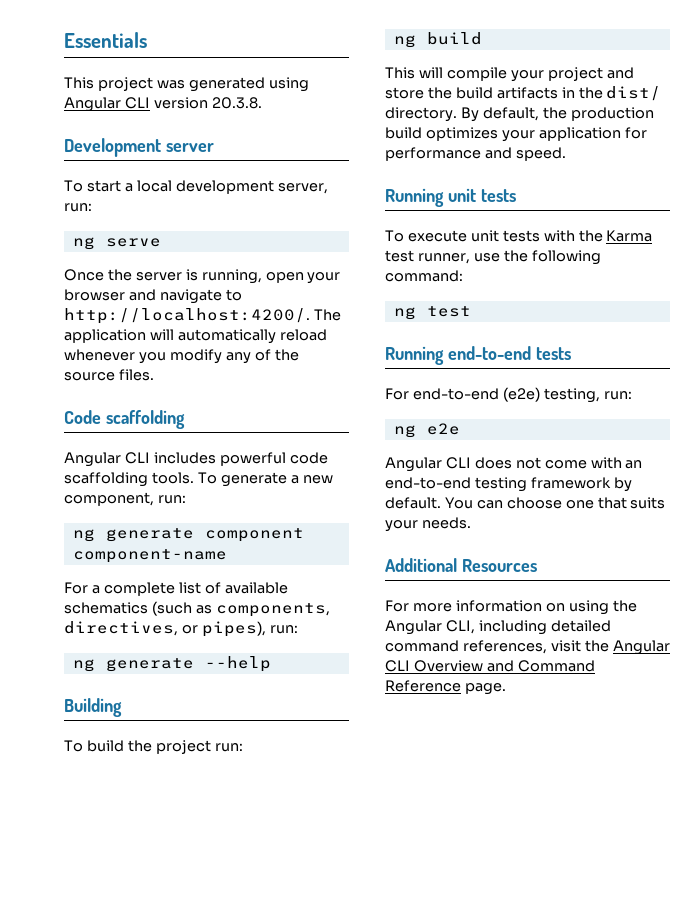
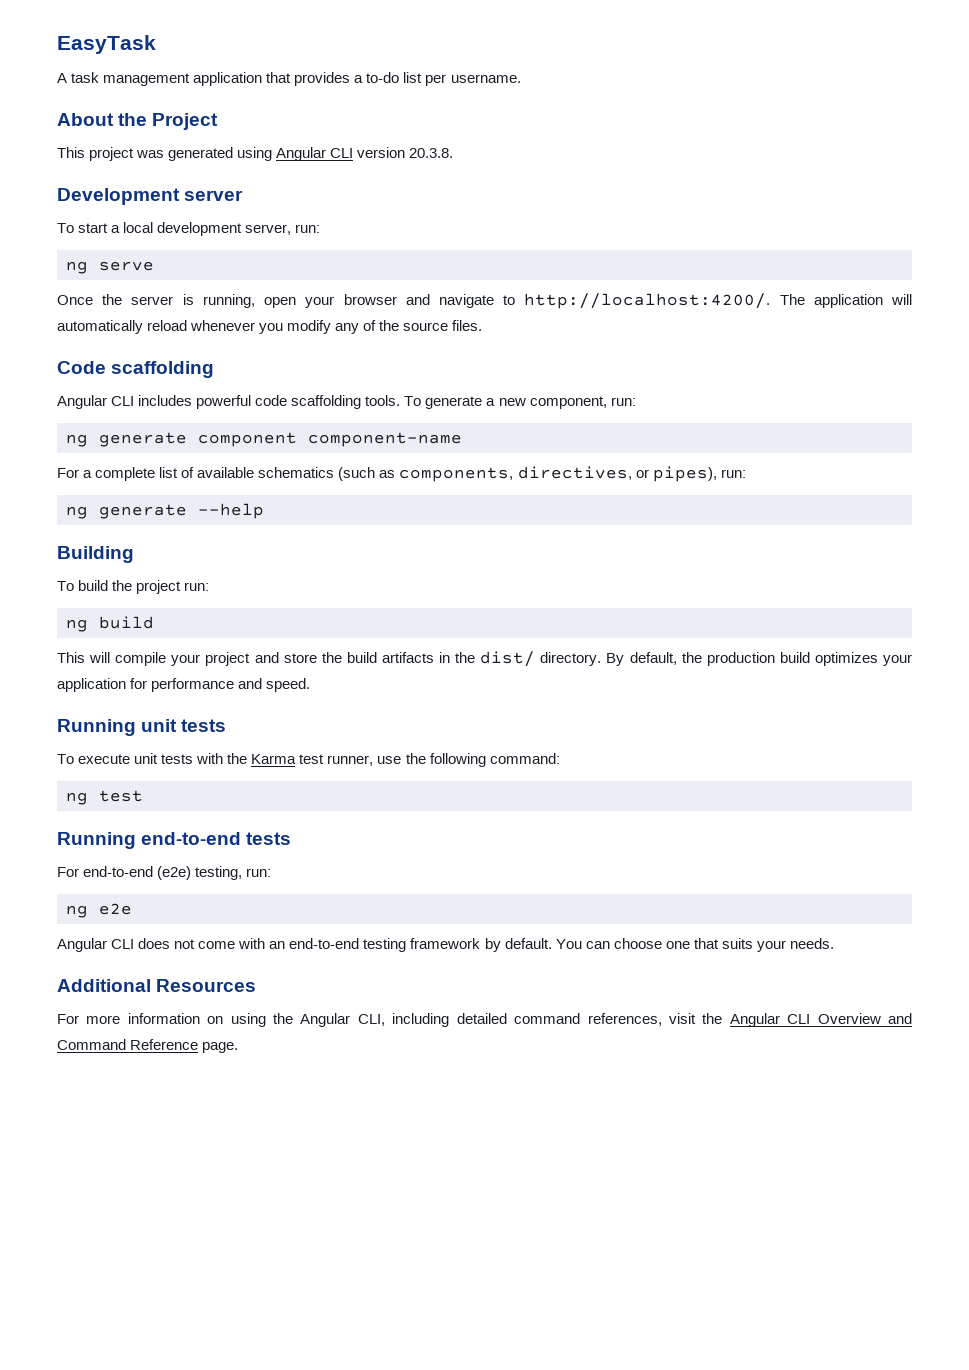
[64,32,147,48] Essentials -> [57,35,156,54] [57,72,521,86] [57,113,219,130] EasyTask // A task management application that provides a to-do list per username. // About the Project

